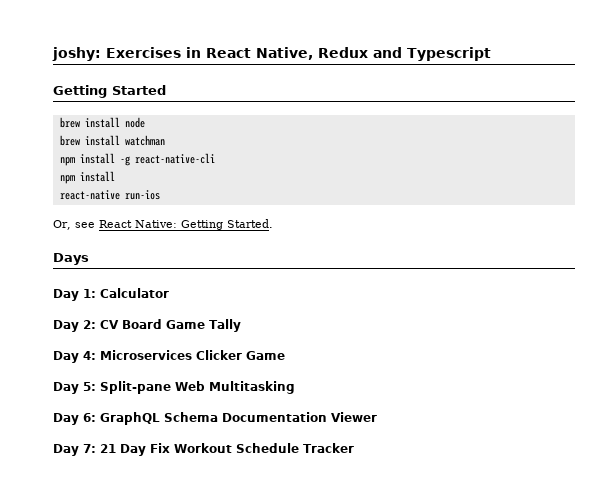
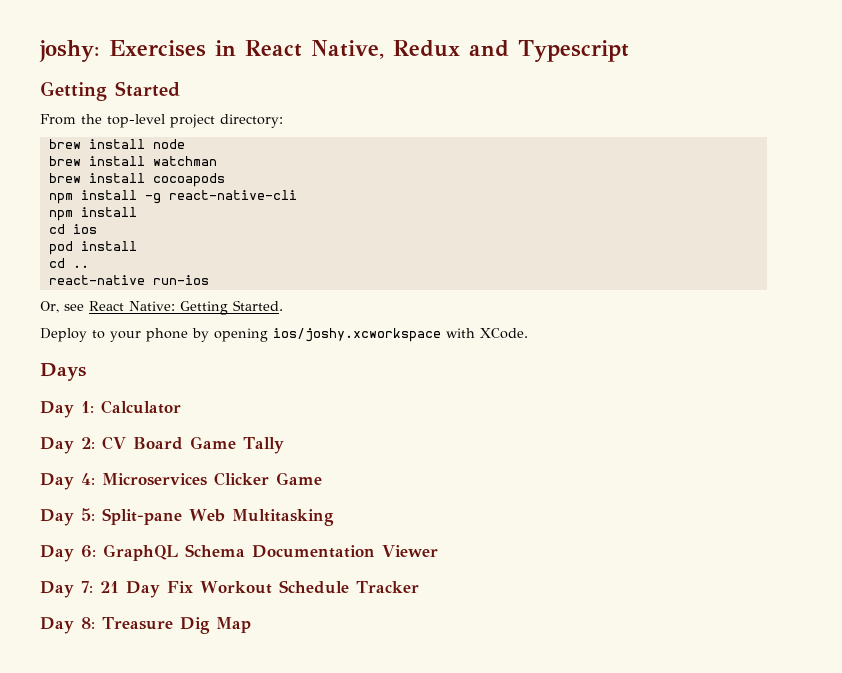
(166, 90) none -> [40,114,283,128] // From the top-level project directory:
(165, 140) none -> [48,173,225,187] // brew install cocoapods
(115, 176) none -> [48,224,97,234] [48,241,137,255] [48,258,89,268] // cd ios // pod install // cd ..
(273, 223) none -> [40,328,528,342] // Deploy to your phone by opening ios/joshy.xcworkspace with XCode.
(354, 448) none -> [40,617,251,634] // Day 8: Treasure Dig Map

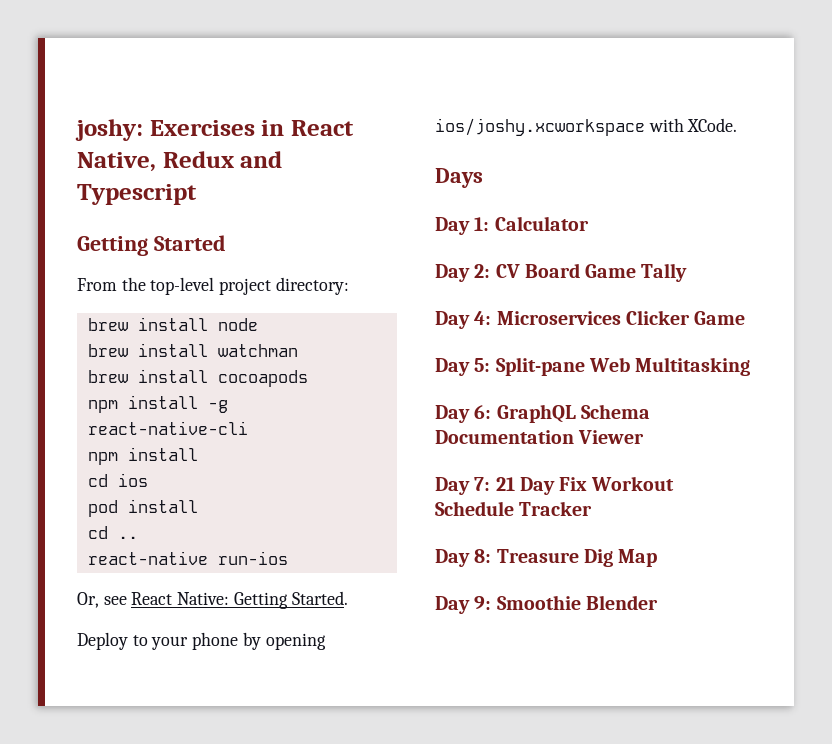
(251, 625) none -> [435,595,658,614] // Day 9: Smoothie Blender

